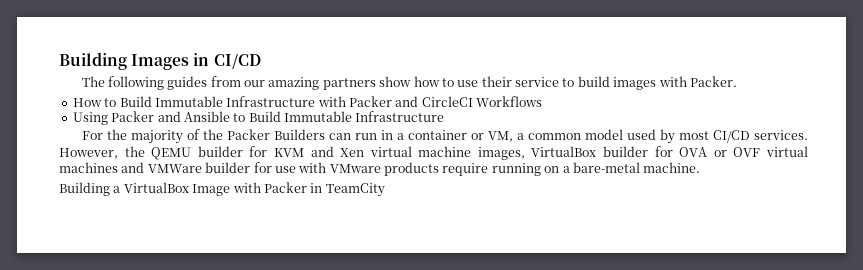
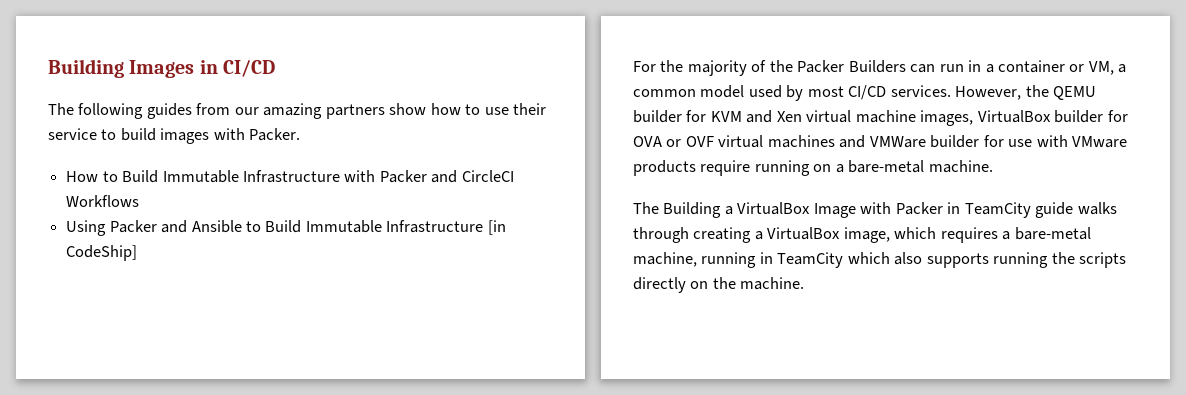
(445, 116) none -> [487,220,506,235] [66,245,138,261] [in CodeShip]
(701, 167) none -> [633,202,659,214] The
(385, 190) none -> [1035,202,1117,218] [633,227,1091,243] [633,252,1127,268] [633,277,805,293] guide walks through creating a VirtualBox image, which requires a bare-metal machine, running in TeamCity which also supports running the scripts directly on the machine.

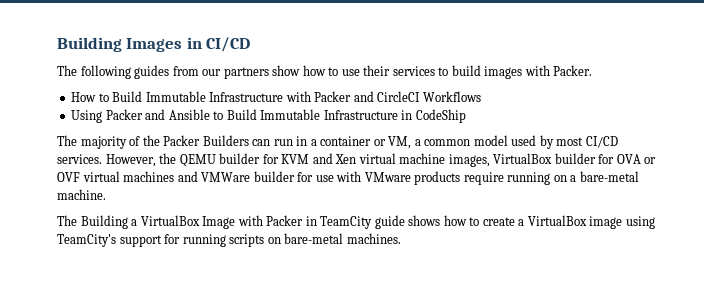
[263,103,323,119] amazing -> (222, 72) none
[48,128,97,140] service -> [392,66,435,76] services
[487,220,506,235] [66,245,138,261] [633,60,684,72] [in CodeShip] // For the -> [401,109,466,123] [57,135,77,146] in CodeShip // The
[1077,202,1117,215] [633,227,1091,243] [633,252,1127,268] [633,277,805,293] walks through creating a VirtualBox image, which requires a bare-metal machine, running in TeamCity which also supports running the scripts directly on the machine. -> [408,215,655,229] [57,233,401,247] shows how to create a VirtualBox image using TeamCity's support for running scripts on bare-metal machines.

